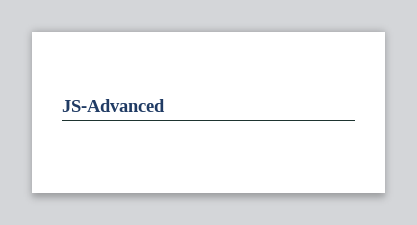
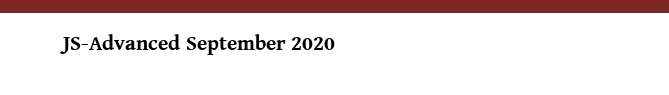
(165, 105) none -> [185,34,336,55] September 2020

